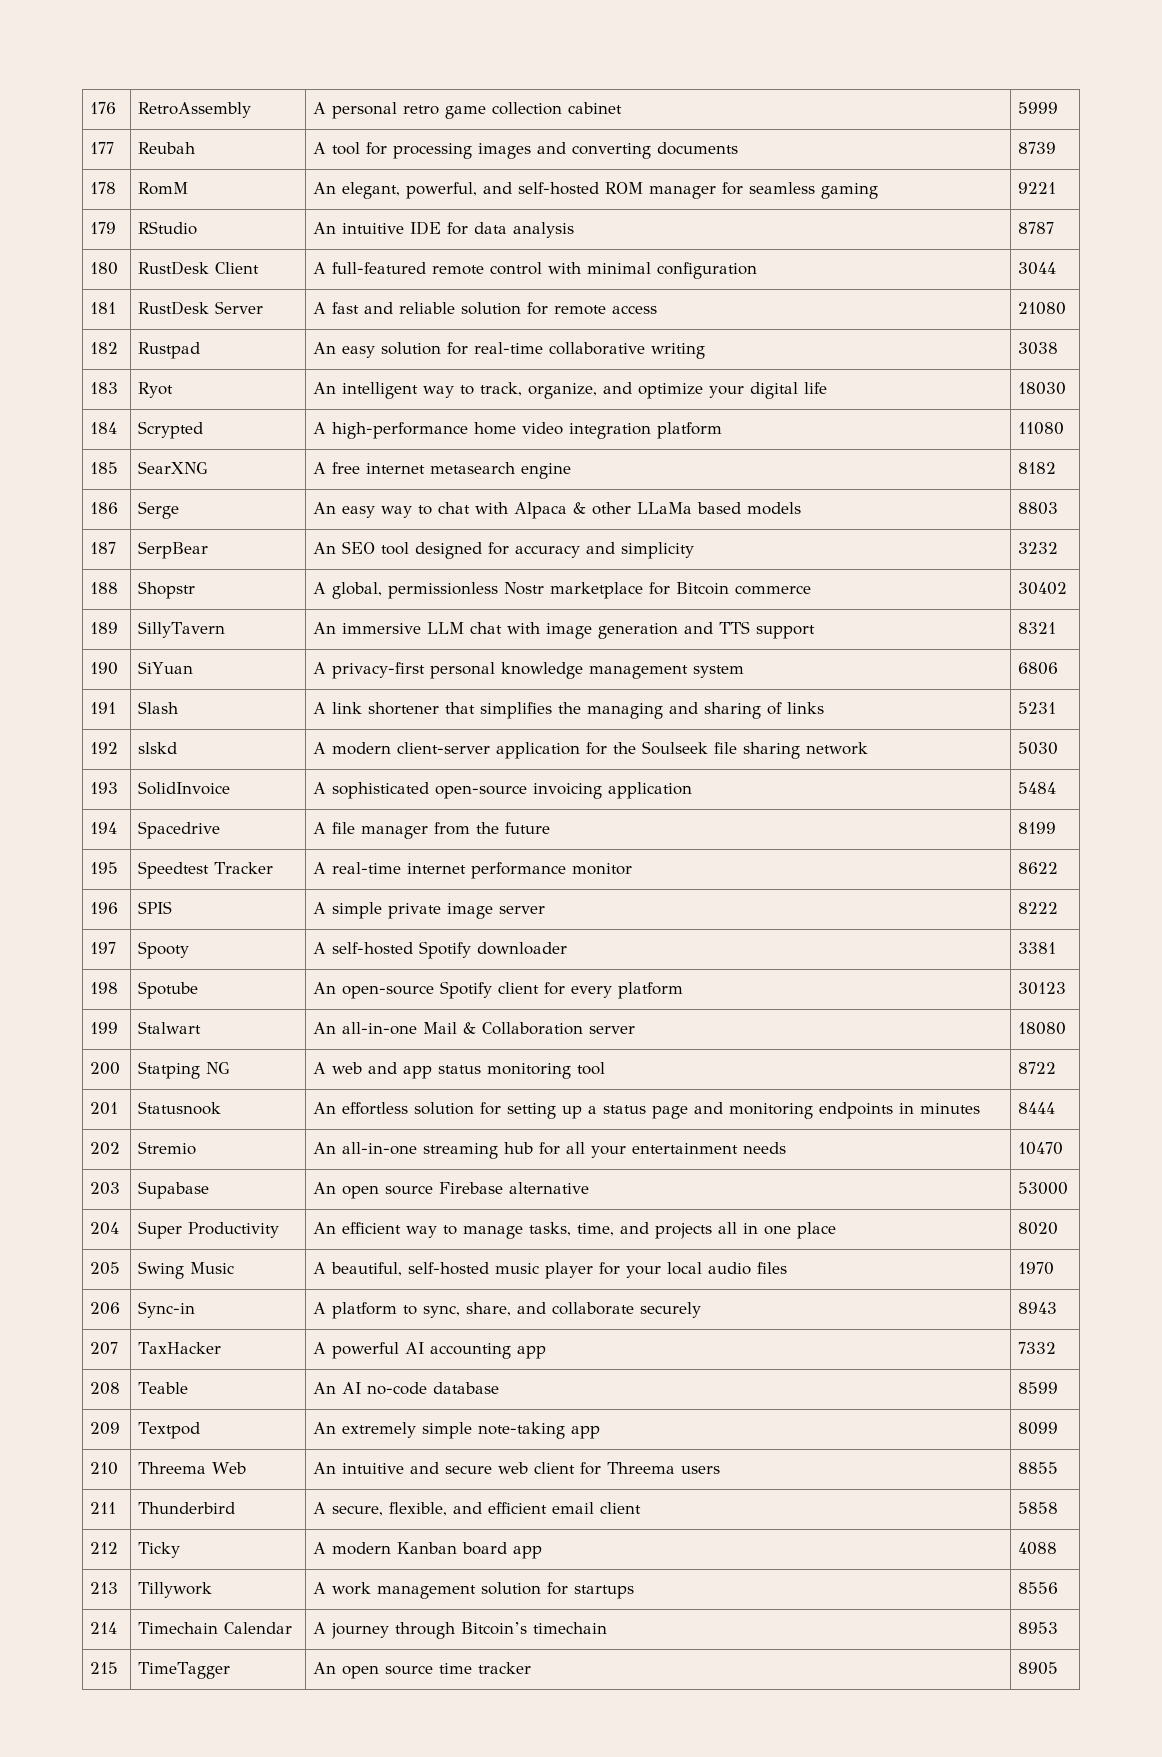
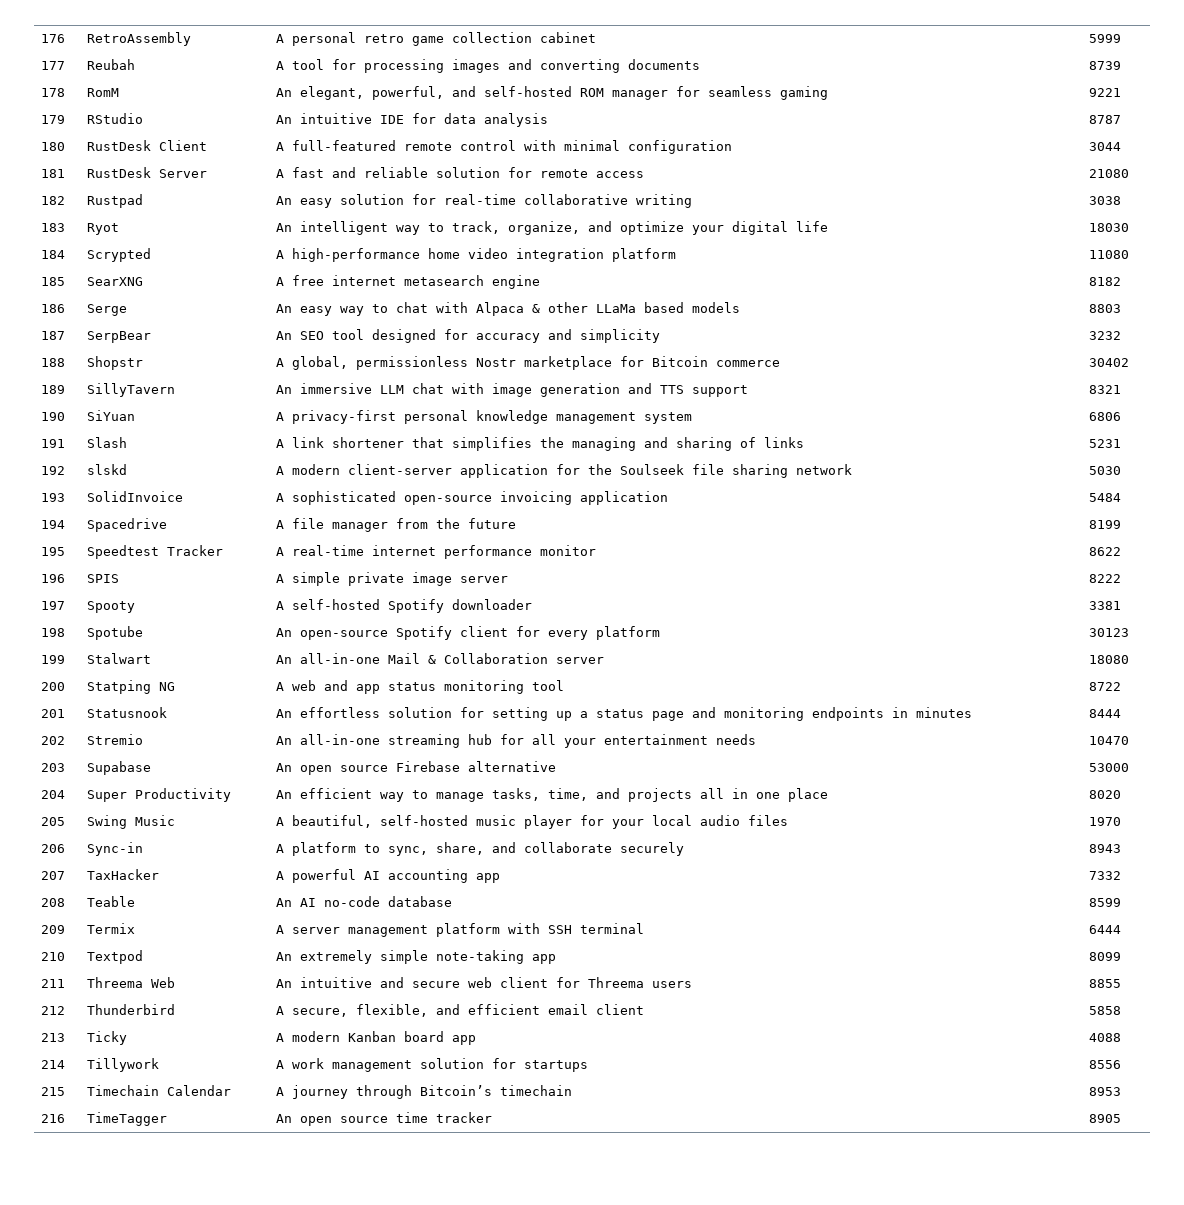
(120, 1428) none -> [86,923,135,934] [275,923,644,937] [1088,925,1121,934] [40,952,65,961] | Termix | A server management platform with SSH terminal | 6444 // 210
[89,1462,118,1475] 210 -> [40,979,65,988] 211
[89,1502,116,1514] 211 -> [40,1006,65,1015] 212
[89,1542,118,1554] 212 -> [40,1033,65,1042] 213
[89,1582,118,1594] 213 -> [40,1060,65,1069] 214
[89,1622,117,1634] 214 -> [40,1087,65,1096] 215
[89,1662,118,1674] 215 -> [40,1114,65,1123] 216

